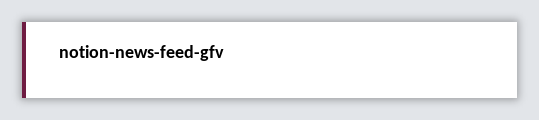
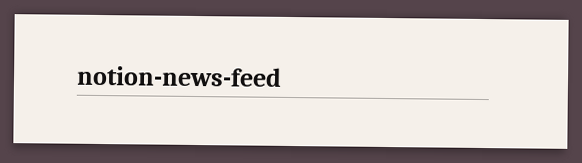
[59,45,224,61] notion-news-feed-gfv -> [76,65,282,87] notion-news-feed

